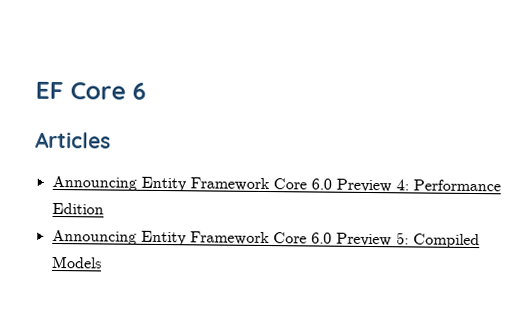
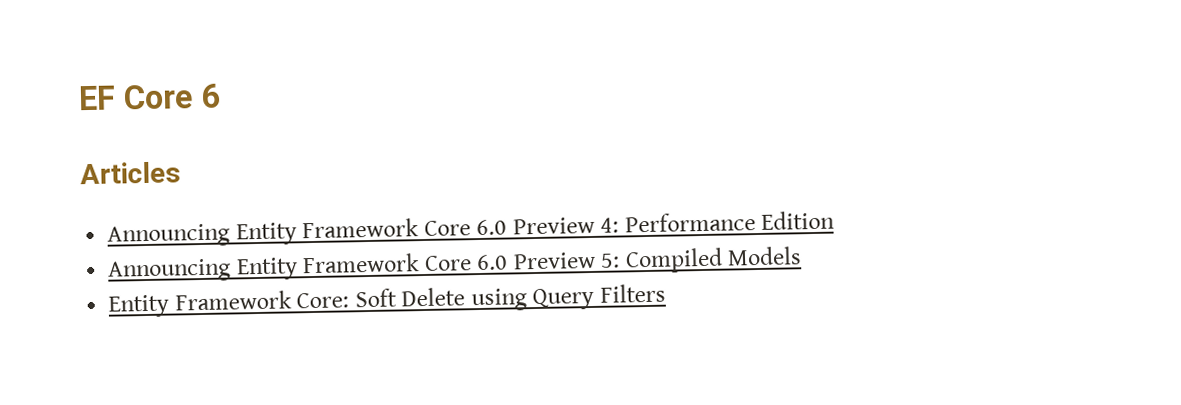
(102, 262) none -> [108,283,666,318] // Entity Framework Core: Soft Delete using Query Filters

